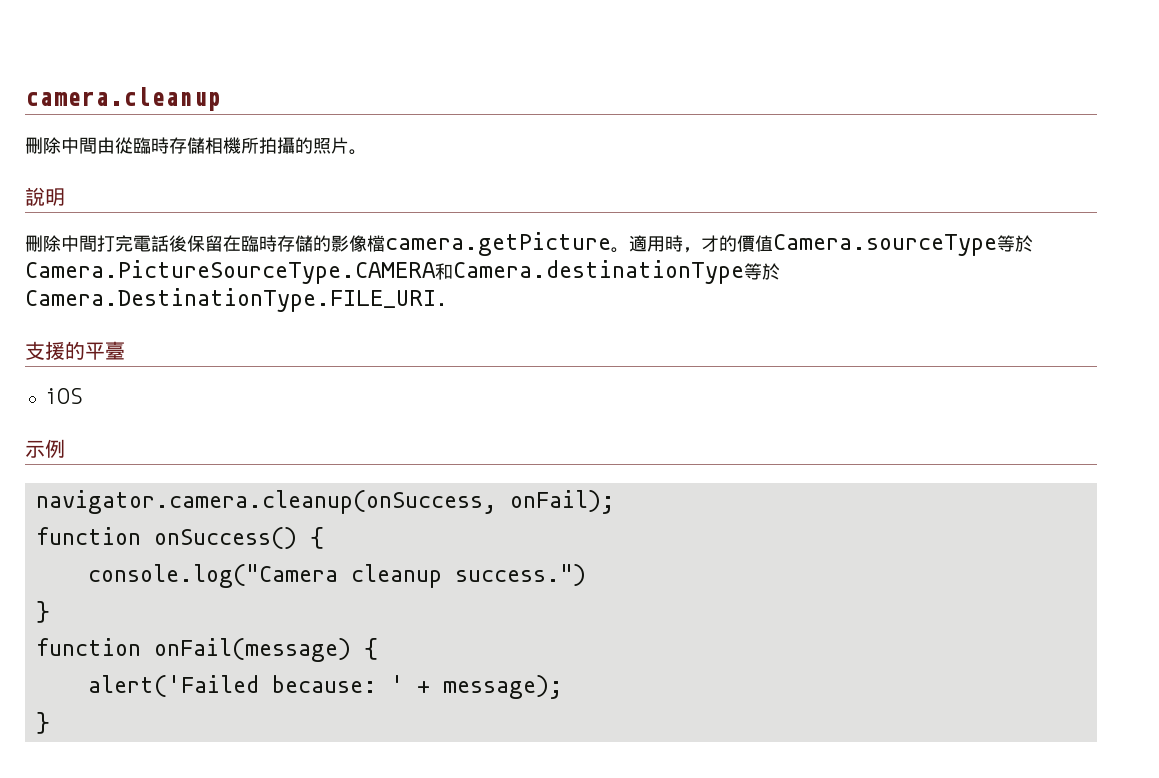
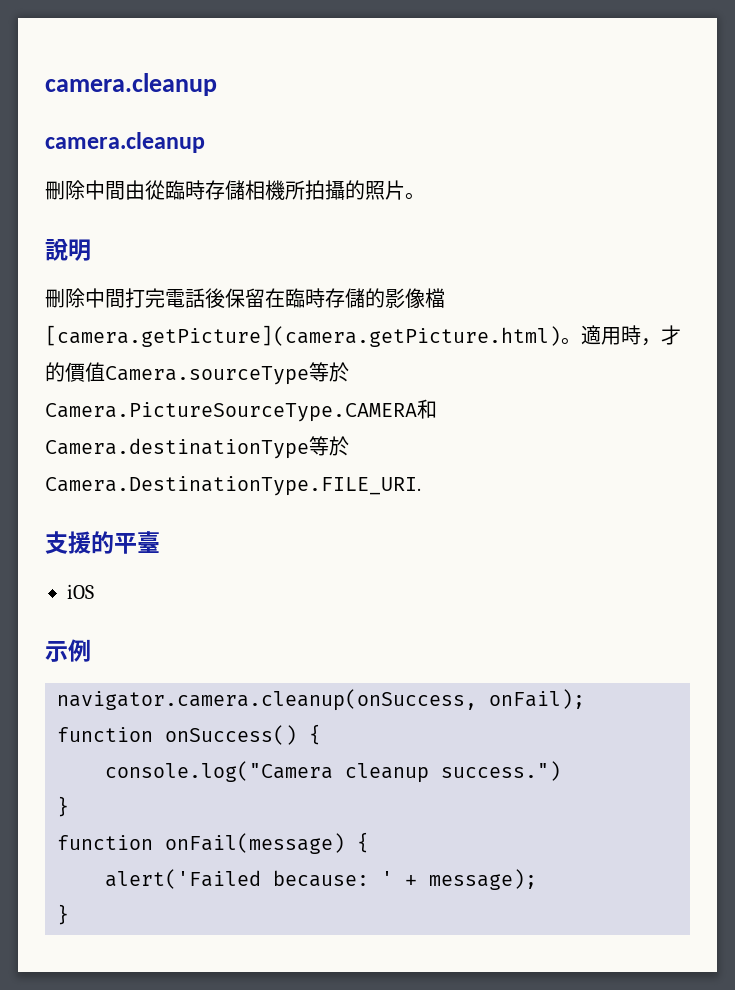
[25,87,221,111] camera.cleanup -> [45,73,217,96] [45,132,205,153] camera.cleanup // camera.cleanup
[385,232,611,256] camera.getPicture -> [45,325,561,347] [camera.getPicture](camera.getPicture.html)

